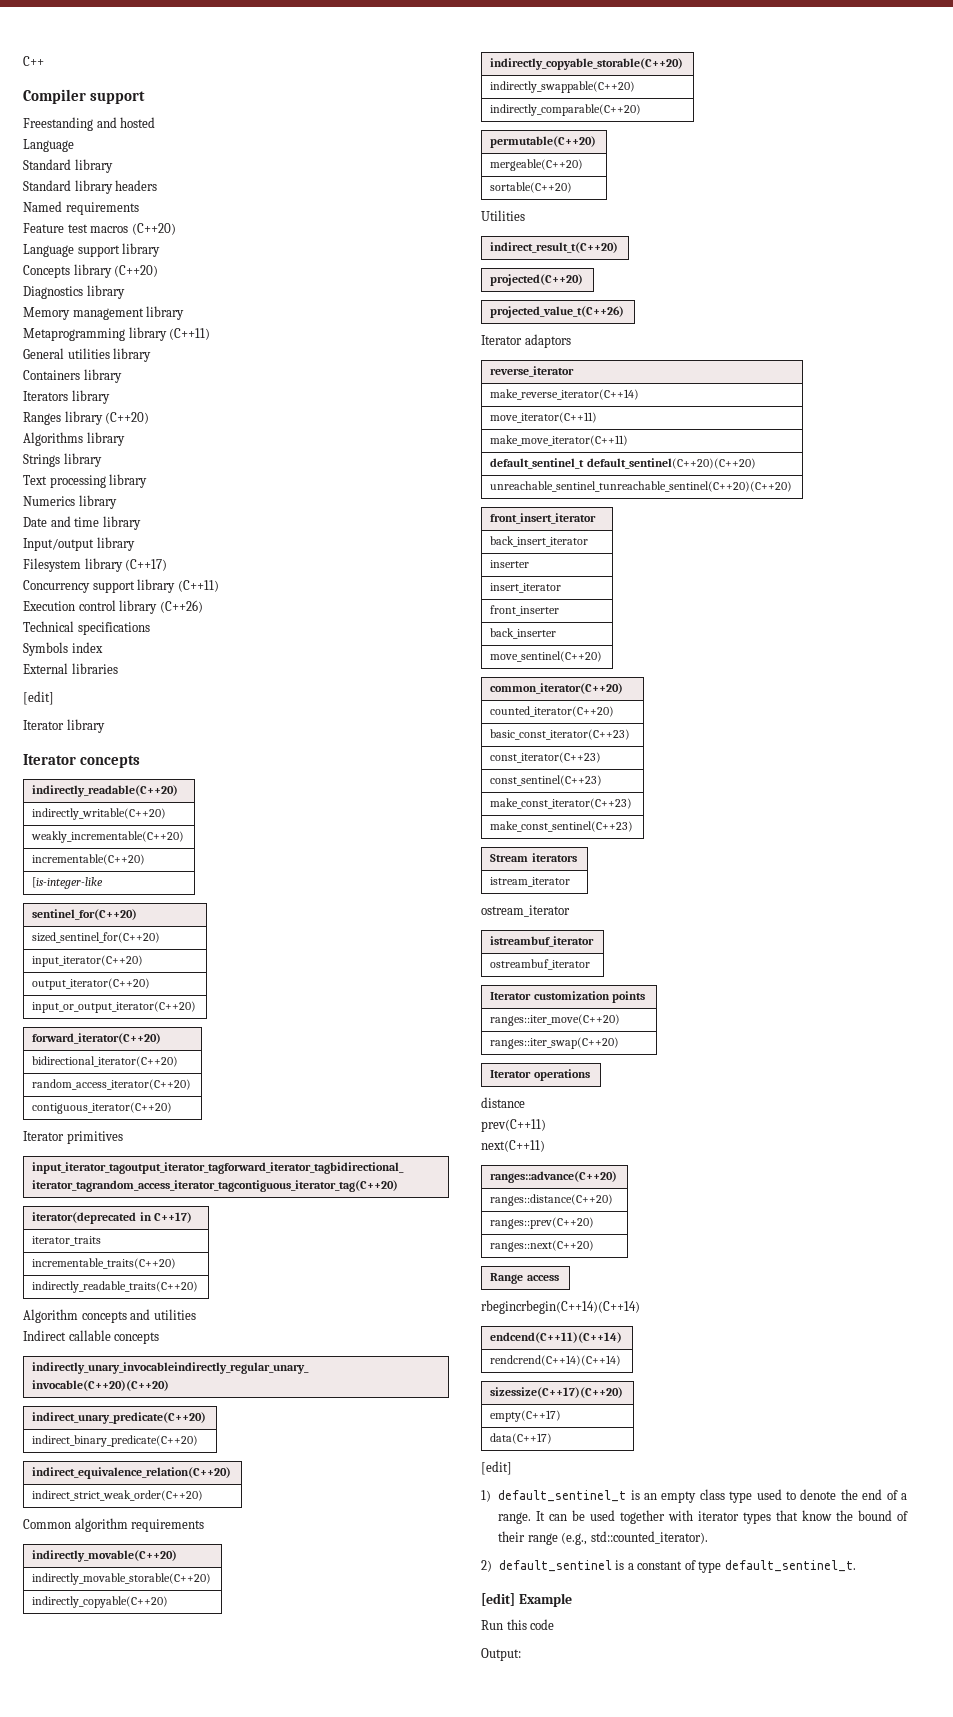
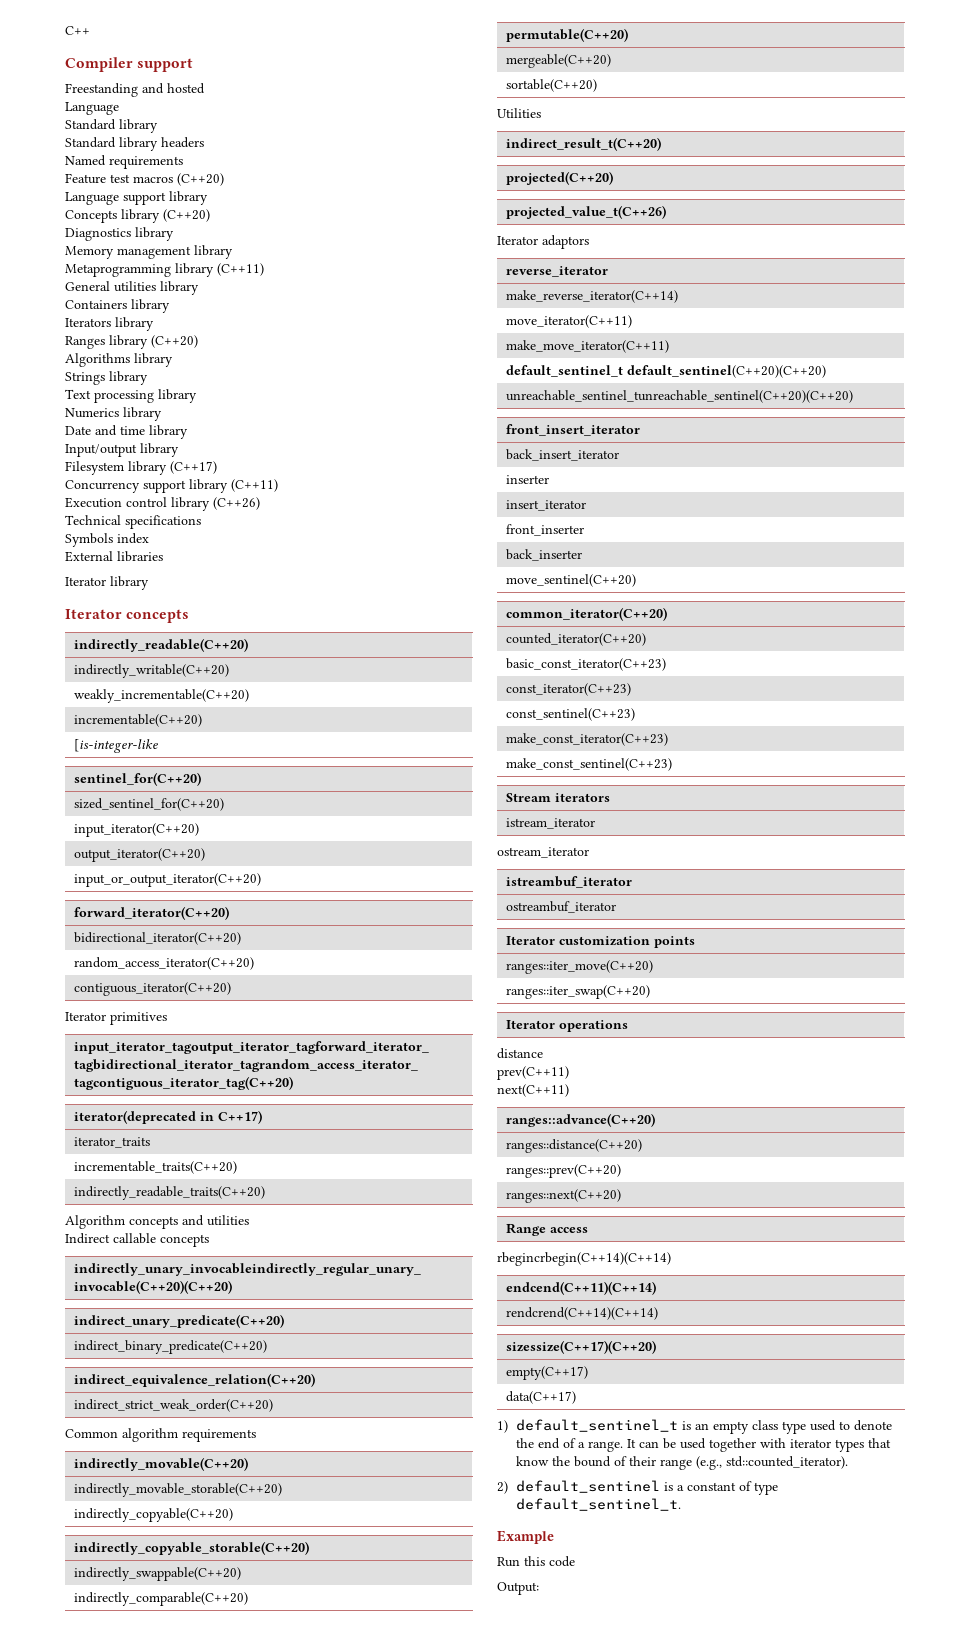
[23,691,54,705] // [edit] -> (163, 556) none
[481,1461,512,1475] // [edit] -> (576, 1397) none
[481,1593,515,1606] [edit] -> (681, 1504) none

